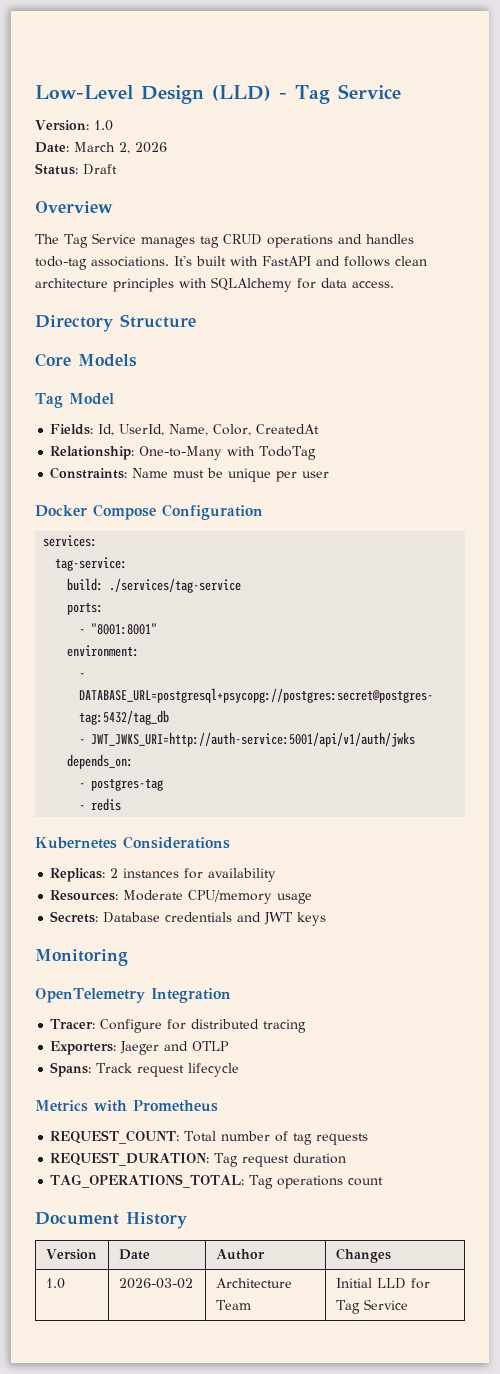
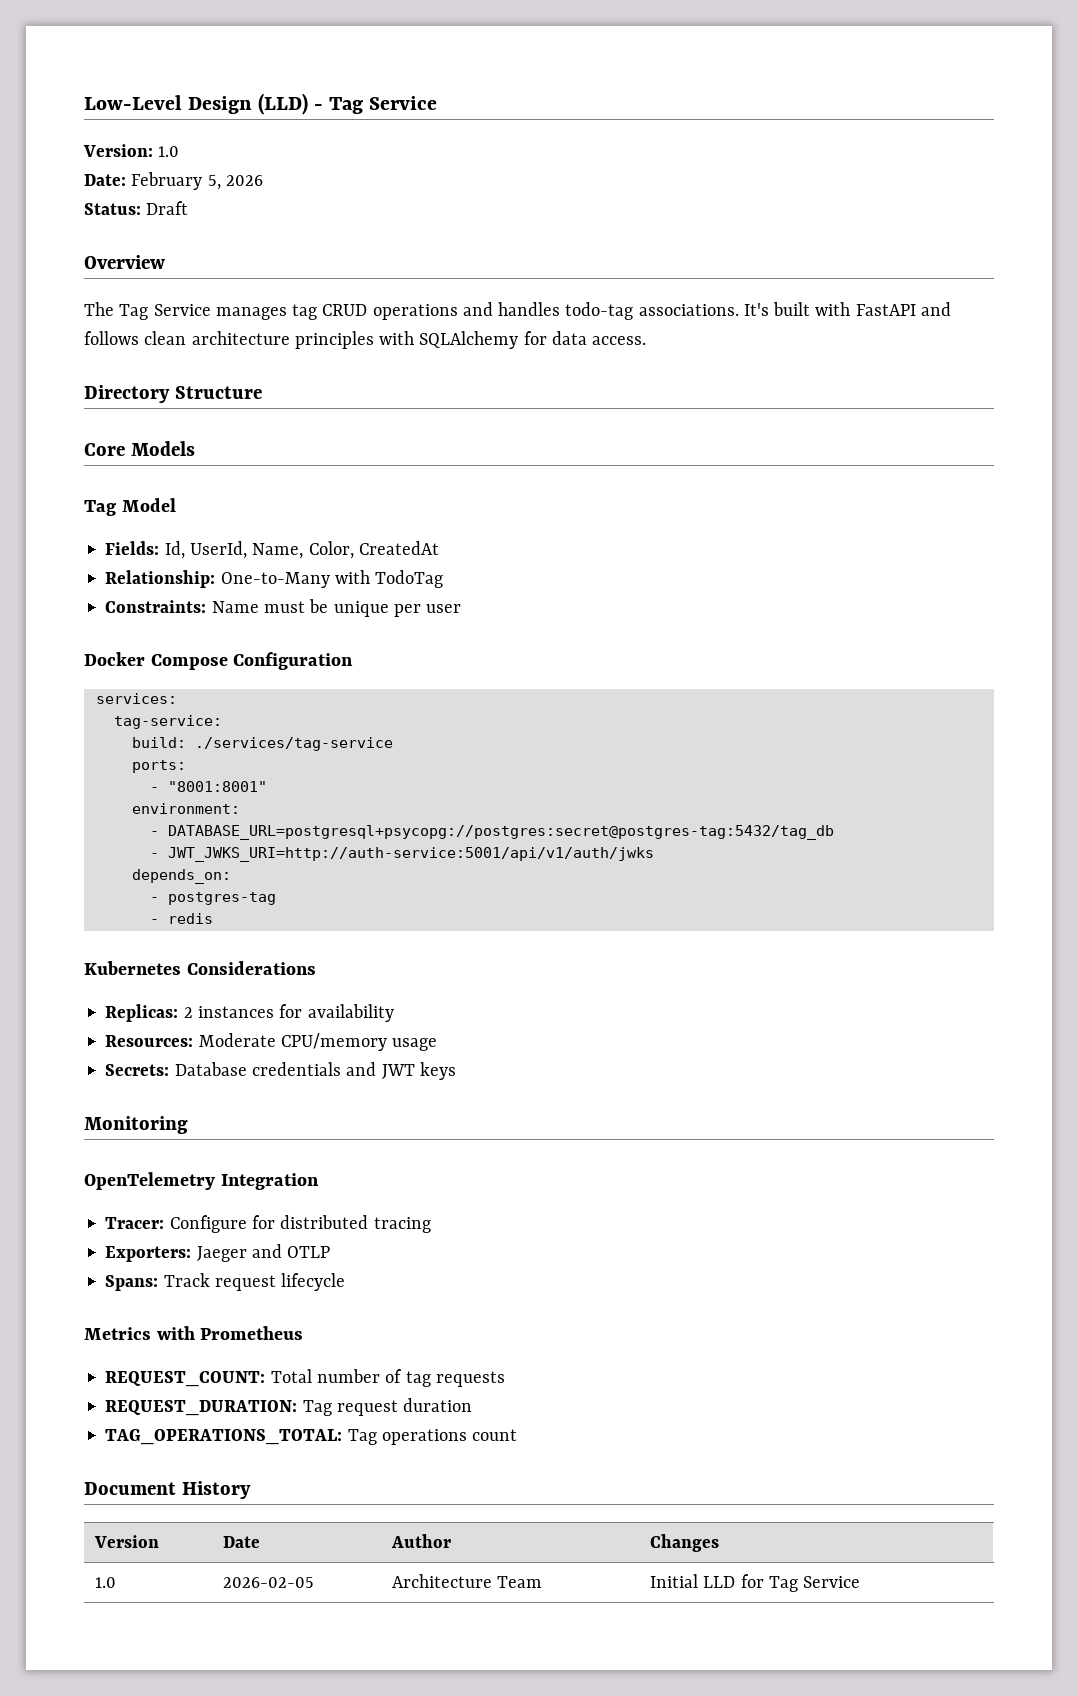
[74,142,130,154] March 2, -> [131,172,221,190] February 5,
[118,1278,193,1289] 2026-03-02 -> [223,1577,315,1588] 2026-02-05

